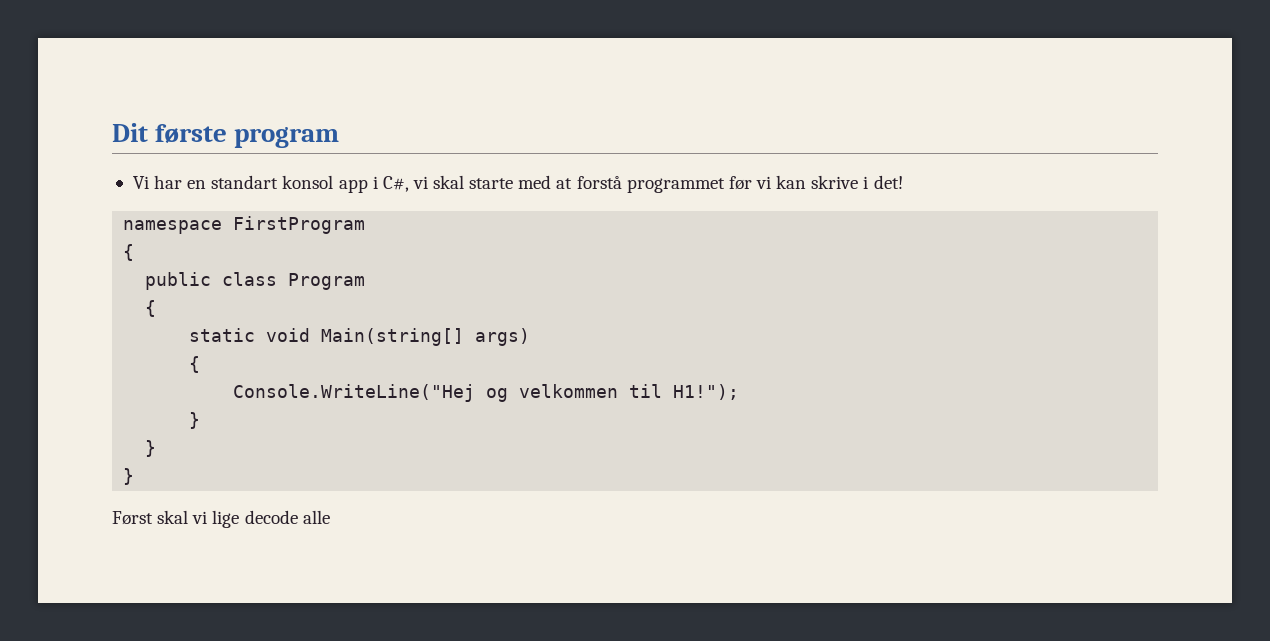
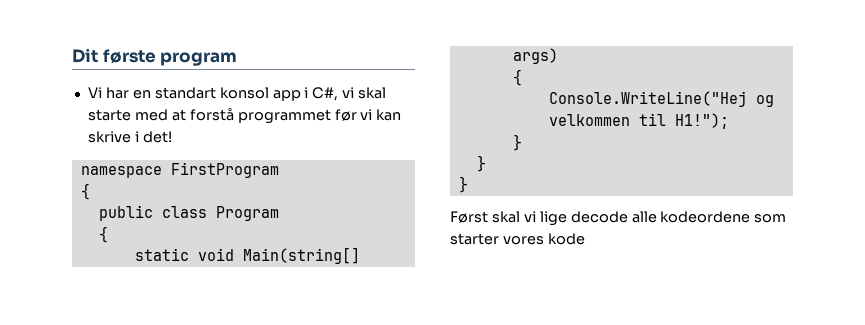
(330, 517) none -> [660,211,787,223] [450,233,585,245] kodeordene som starter vores kode

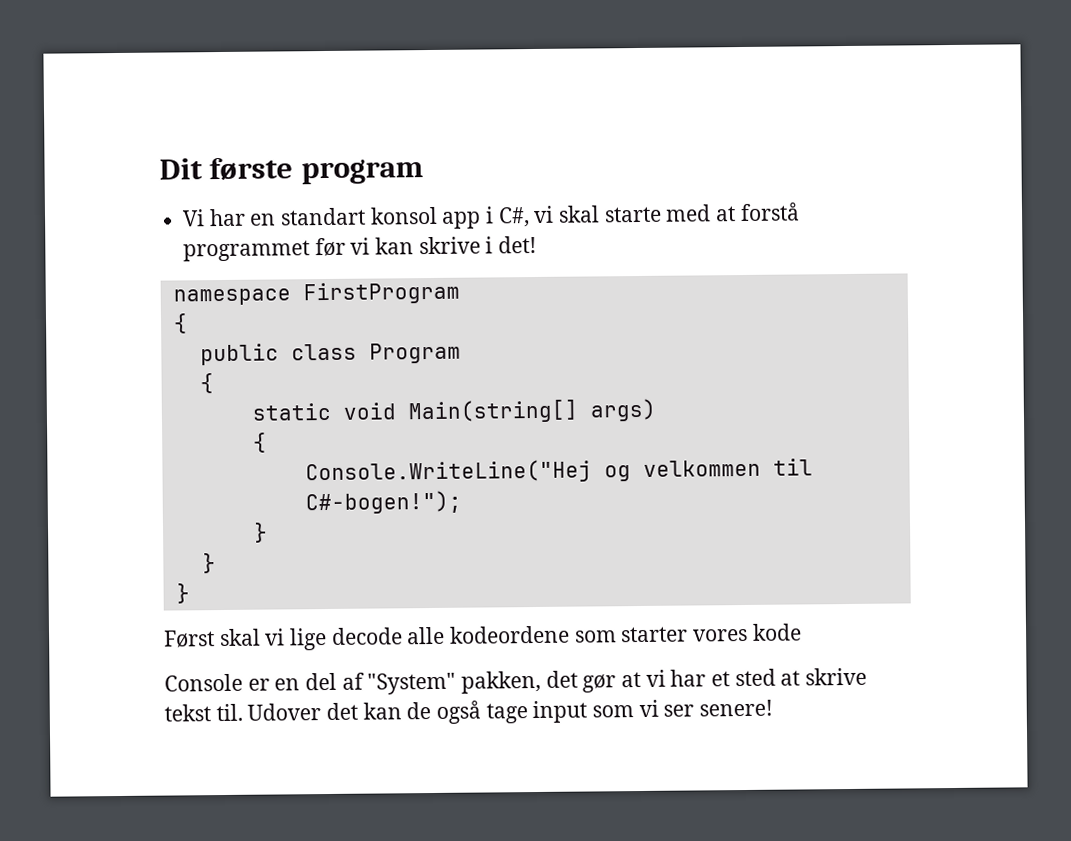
[674,113,729,129] H1!"); -> [304,490,462,515] C#-bogen!");
(585, 239) none -> [164,667,868,695] [164,699,774,724] // Console er en del af "System" pakken, det gør at vi har et sted at skrive tekst til. Udover det kan de også tage input som vi ser senere!

